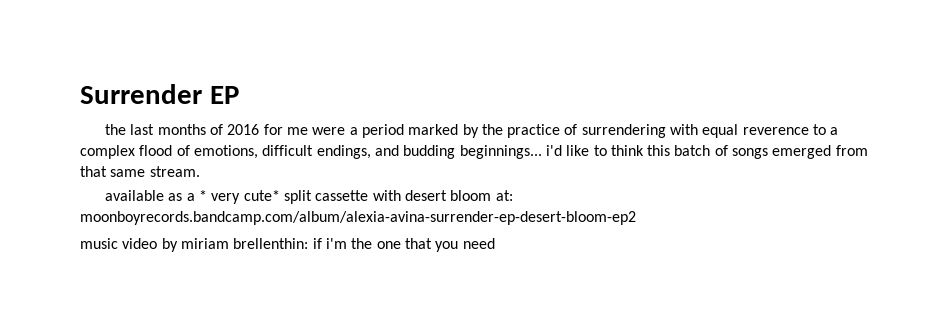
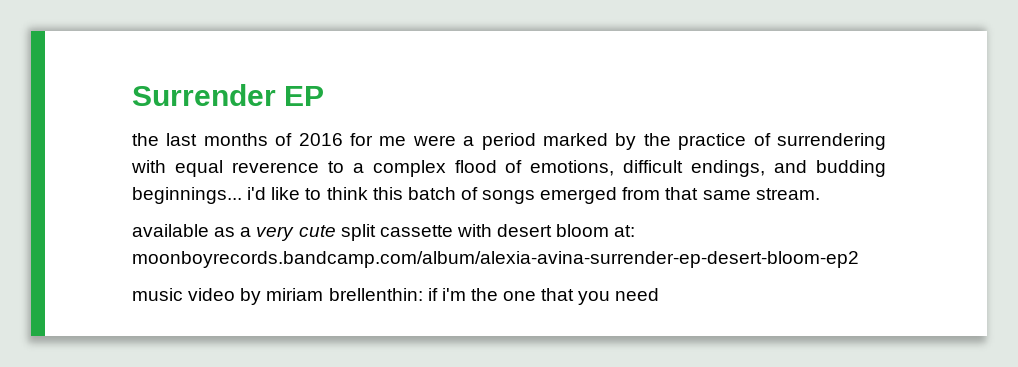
[198,190,280,204] * very cute* -> [256,225,336,241] very cute

